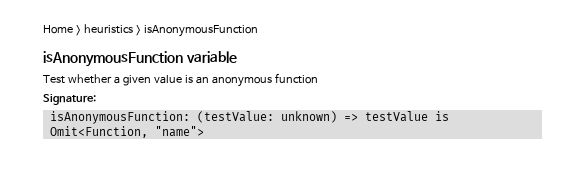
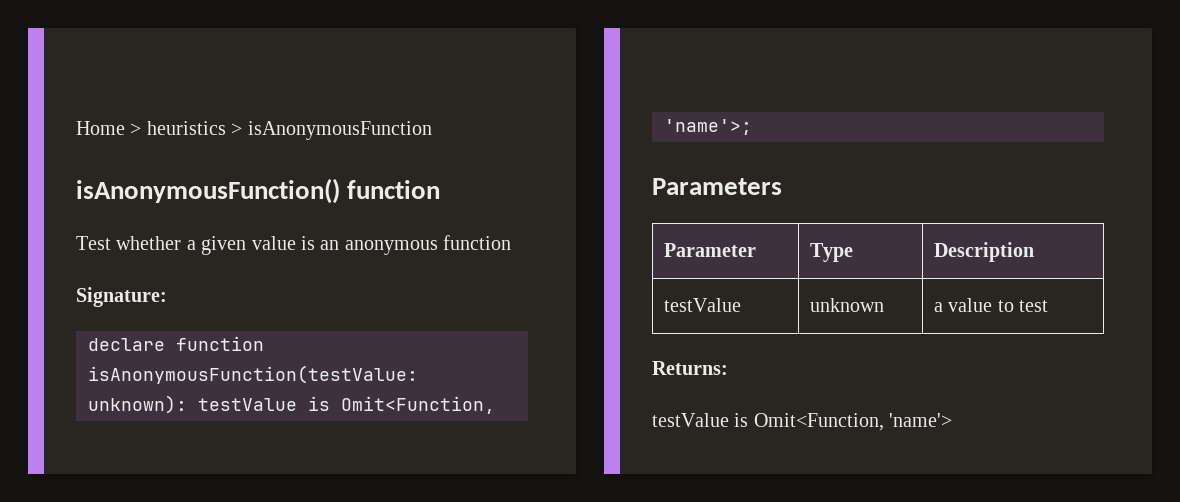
[43,51,237,67] isAnonymousFunction variable -> [76,178,441,204] isAnonymousFunction() function
[49,111,449,124] [49,126,204,138] isAnonymousFunction: (testValue: unknown) => testValue is Omit<Function, "name"> -> [88,336,264,351] [88,365,418,384] [88,395,495,414] [664,119,752,135] [652,178,782,195] [663,243,756,257] [809,243,853,262] [933,242,1034,262] [663,298,741,312] [809,298,884,312] [933,298,1049,312] [652,361,728,375] [652,413,953,431] declare function isAnonymousFunction(testValue: unknown): testValue is Omit<Function, 'name'>; // Parameters // Parameter | Type | Description // testValue | unknown | a value to test // Returns: // testValue is Omit<Function, 'name'>

